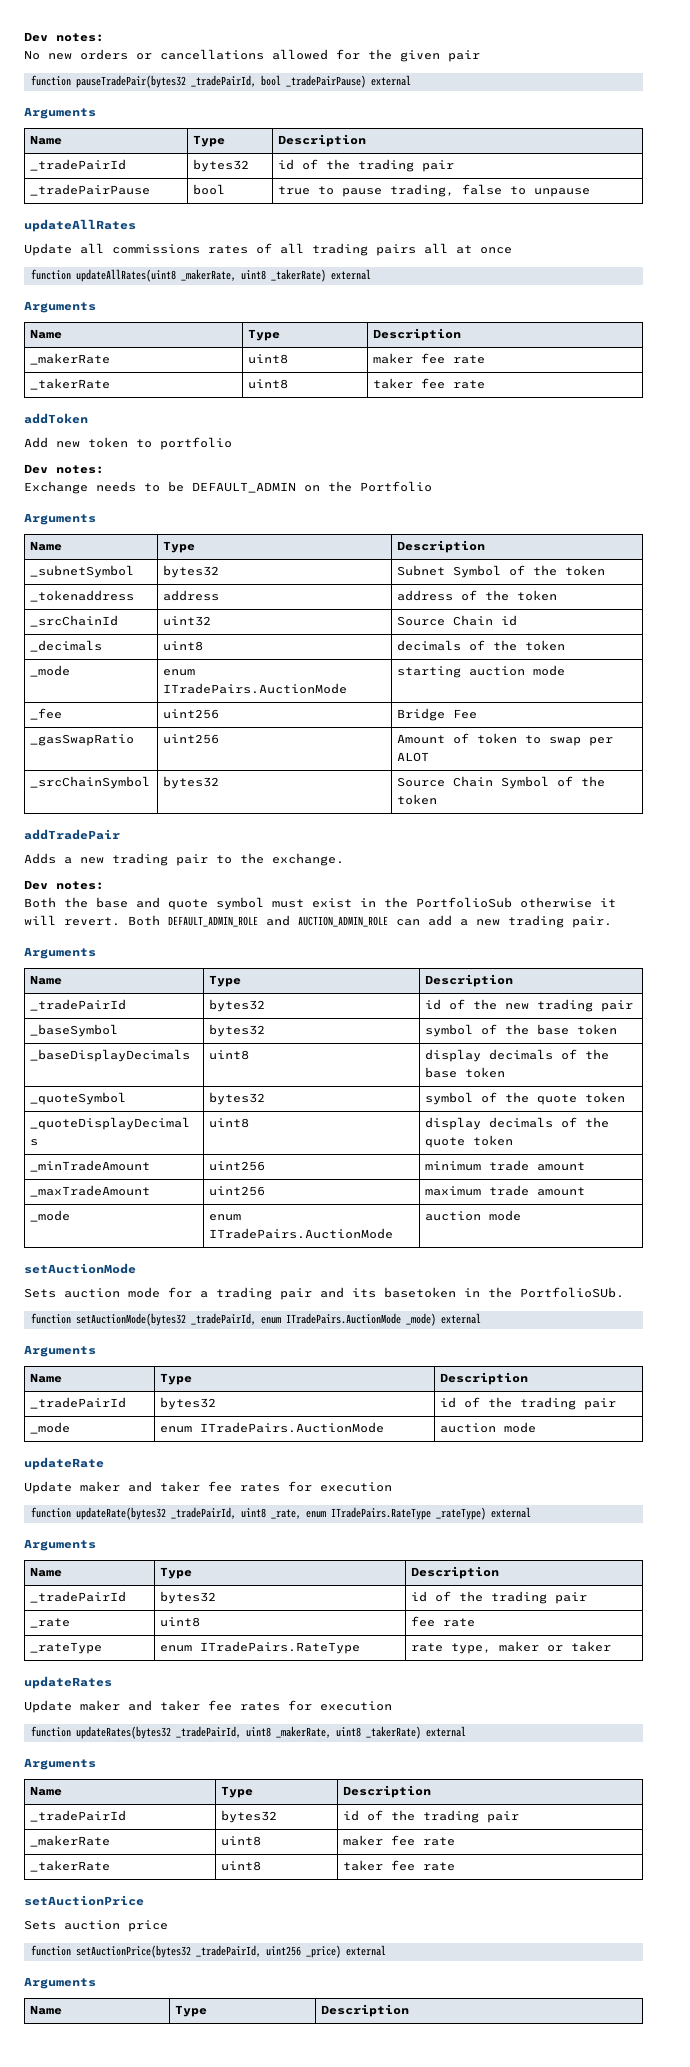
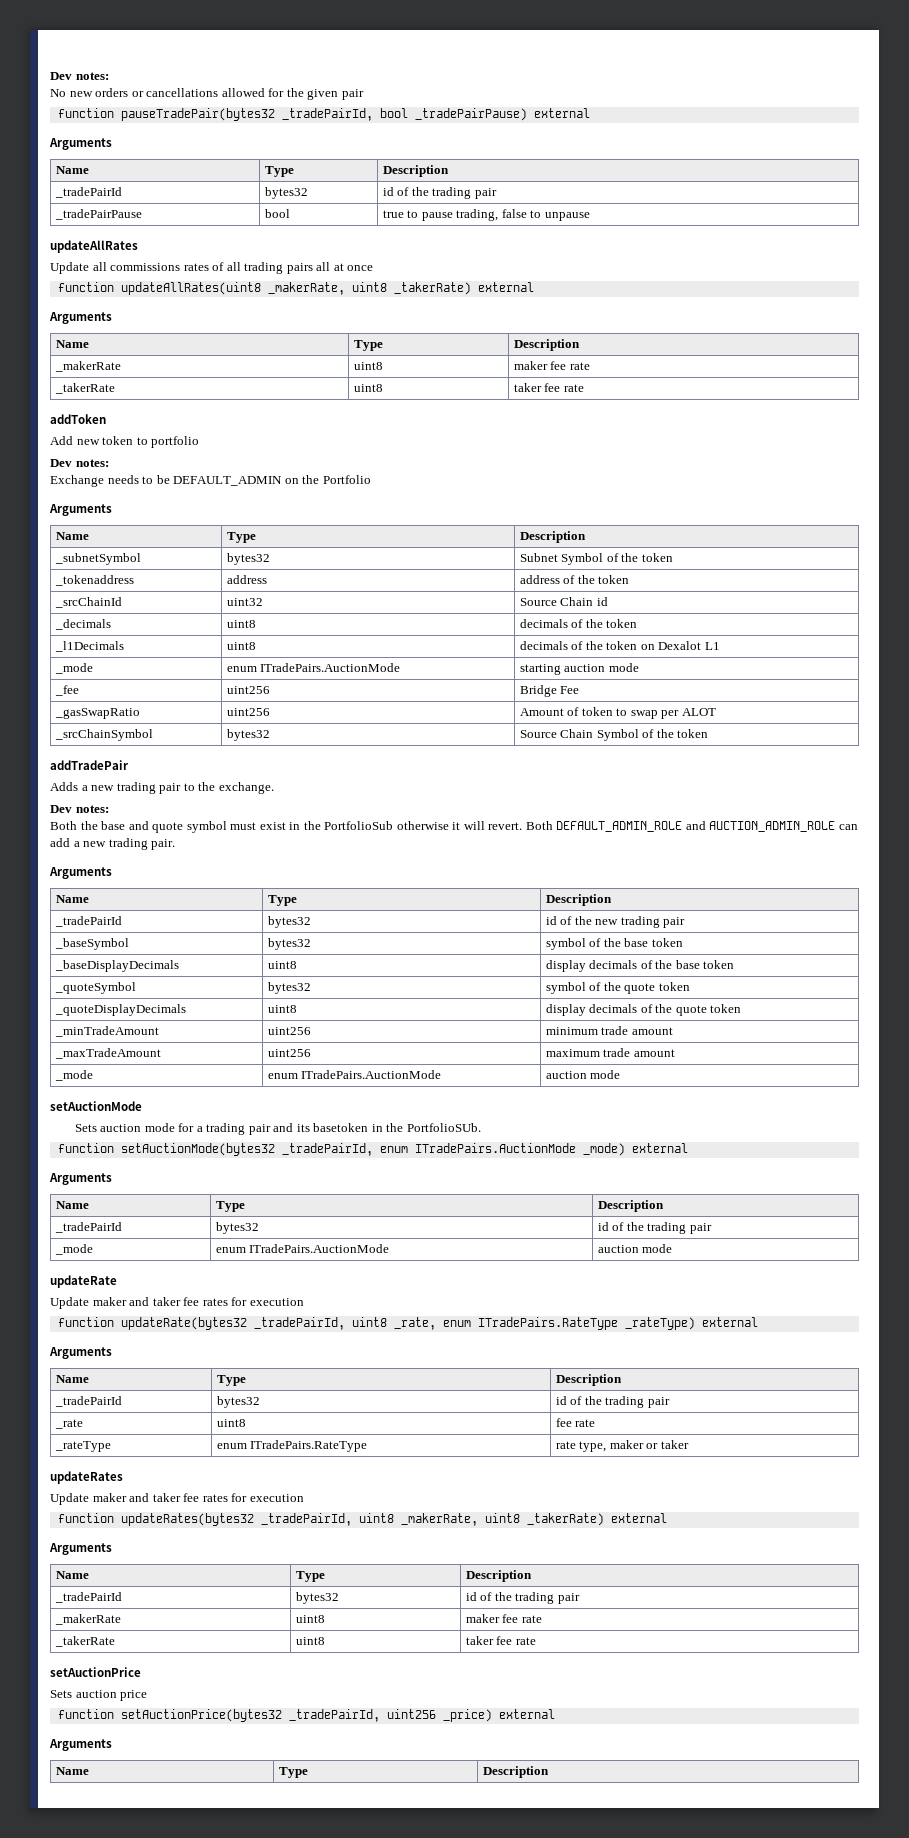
(566, 645) none -> [54,641,124,652] [226,642,256,650] [519,641,720,650] // _l1Decimals | uint8 | decimals of the token on Dexalot L1

